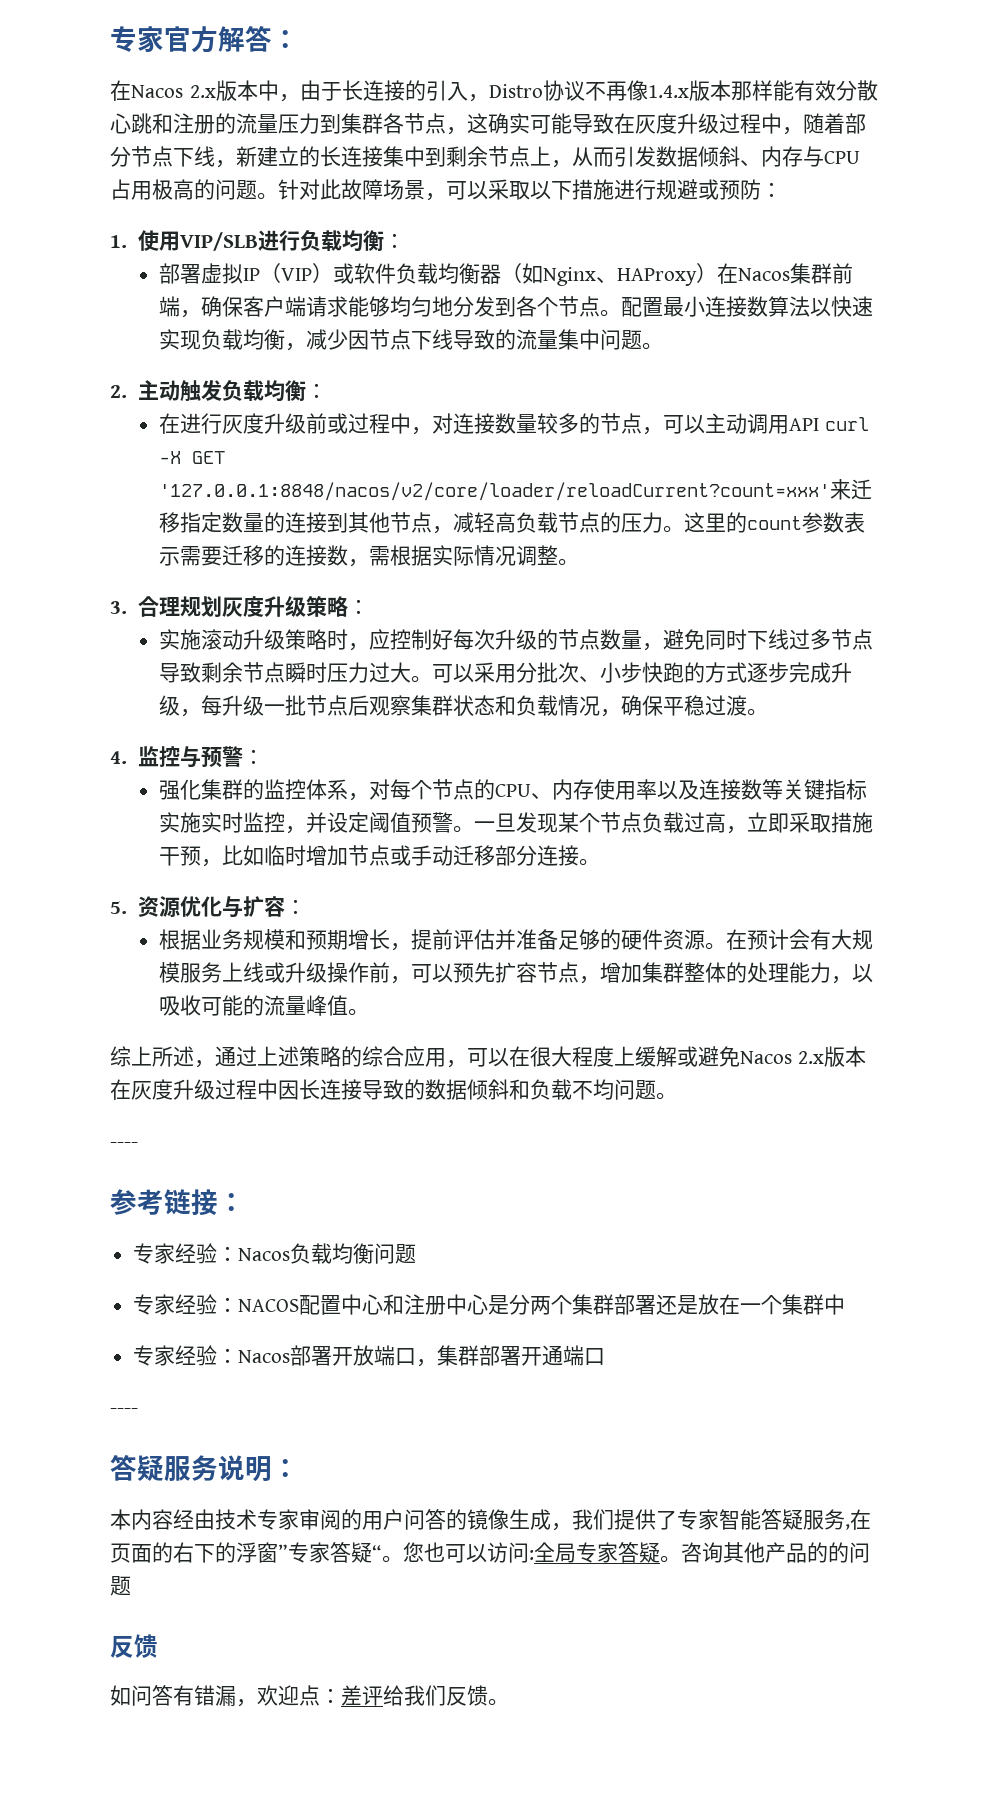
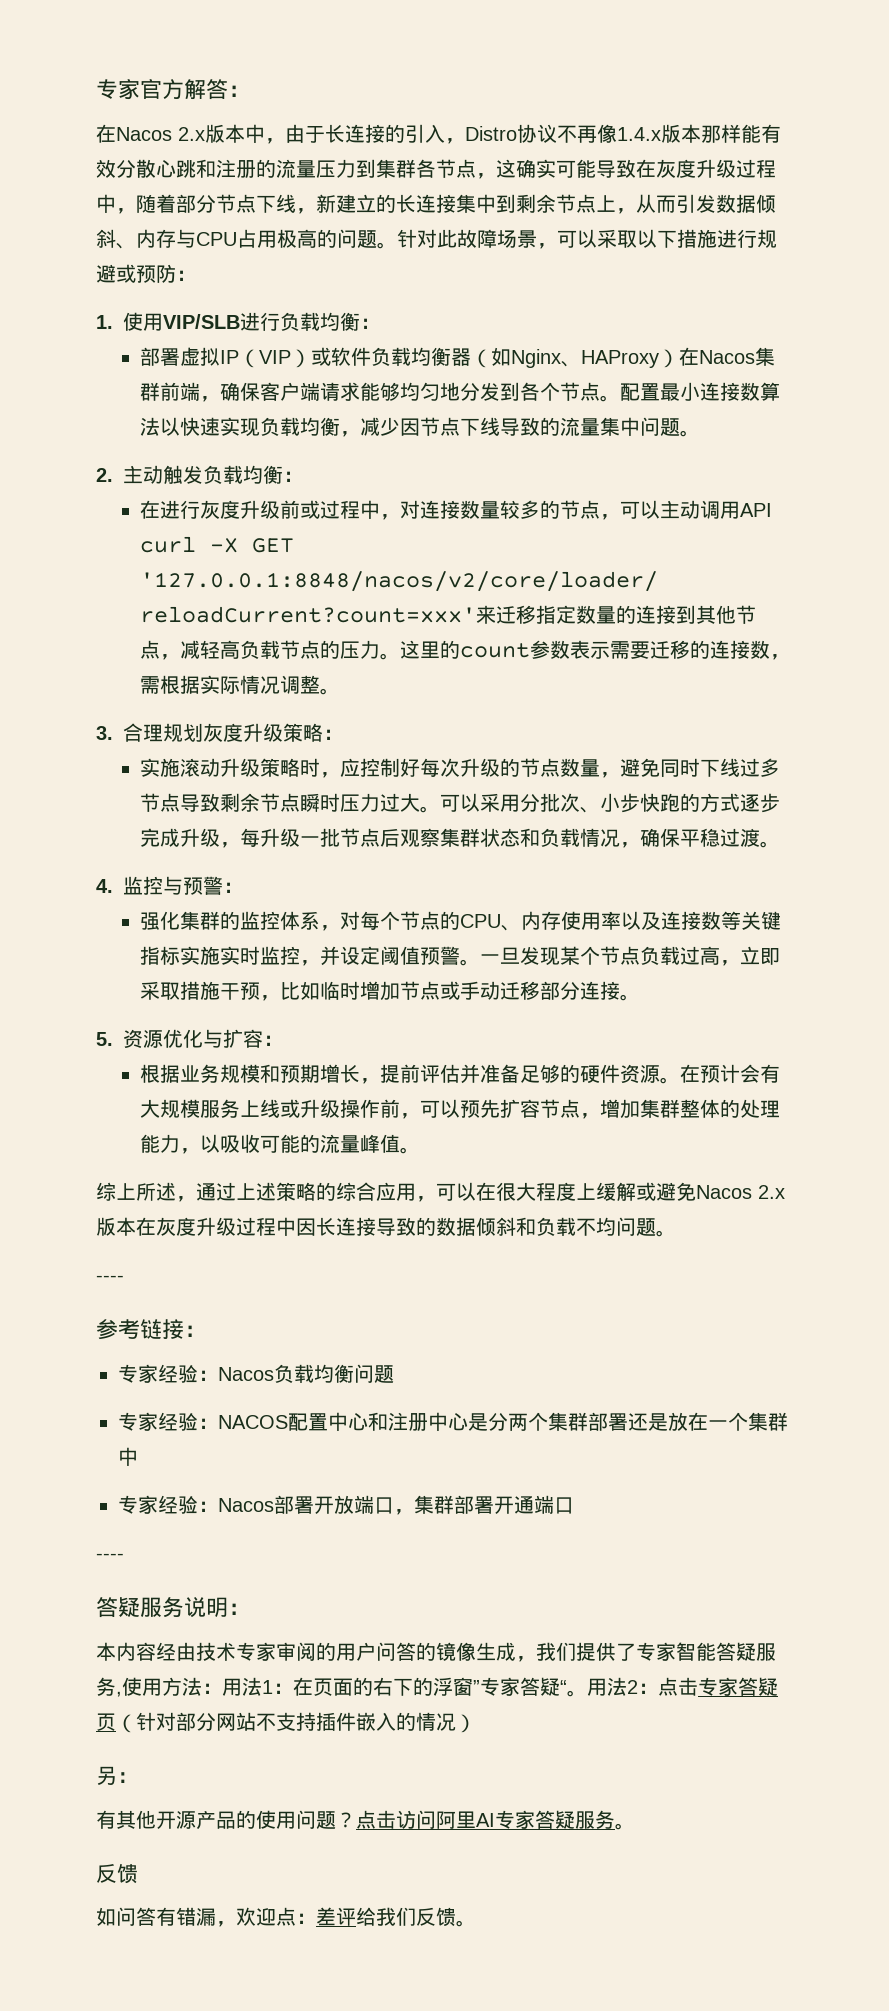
(850, 1527) none -> [122,1677,293,1696] 使用方法：用法1：
[403,1542,870,1563] [110,1576,131,1596] 您也可以访问:全局专家答疑。咨询其他产品的的问题 -> [587,1677,778,1696] [96,1712,476,1733] [96,1766,138,1785] [96,1810,635,1830] 用法2：点击专家答疑页（针对部分网站不支持插件嵌入的情况） // 另： // 有其他开源产品的使用问题？点击访问阿里AI专家答疑服务。

